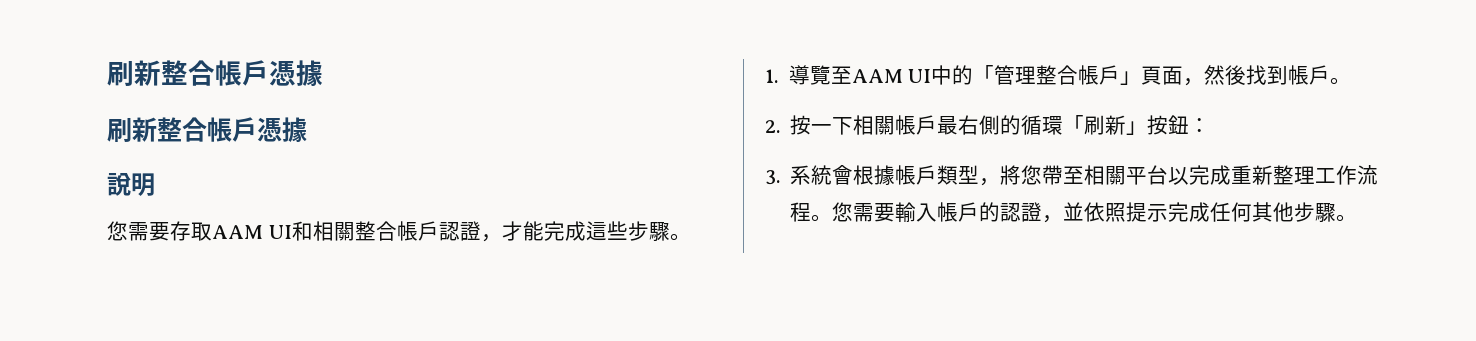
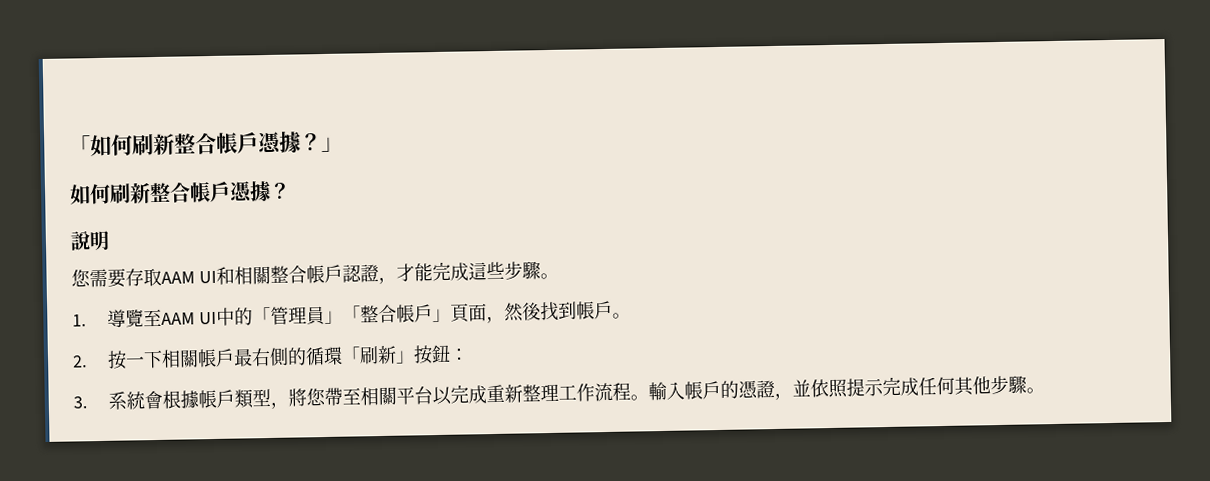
[107,60,323,86] [107,117,307,142] 刷新整合帳戶憑據 // 刷新整合帳戶憑據 -> [69,131,343,157] [69,180,291,205] 「如何刷新整合帳戶憑據？」 // 如何刷新整合帳戶憑據？
(1037, 75) none -> [306,305,362,325] 員」「
[832,202,896,222] 您需要 -> (650, 397) none
[1000,203,1022,222] 認 -> [738,380,759,399] 憑

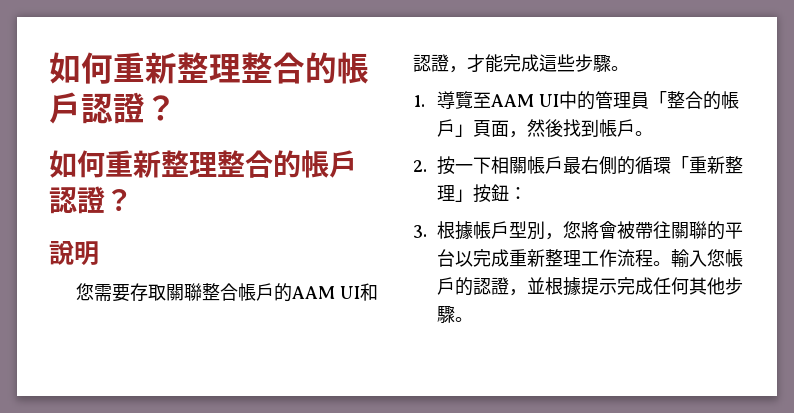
[69,131,343,157] [69,180,271,205] 「如何刷新整合帳戶憑據？」 // 如何刷新整合帳戶憑據 -> [49,52,369,84] [49,92,177,124] [49,150,357,178] [49,186,105,214] 如何重新整理整合的帳戶認證？ // 如何重新整理整合的帳戶認證
[161,264,343,285] AAM UI和相關整合帳戶 -> [165,283,378,302] 關聯整合帳戶的AAM UI和
[252,304,398,325] 「管理員」「整合 -> [594,91,721,110] 管理員「整合的
[359,345,398,365] 刷新 -> [688,156,743,174] [436,185,455,201] 重新整理
[108,390,164,410] 系統會 -> (427, 231) none
[234,386,398,409] 類型，將您帶至相關 -> [508,221,725,240] 型別，您將會被帶往關聯的
[684,378,849,401] 帳戶的憑證，並依照 -> [706,249,743,267] [436,277,581,296] 您帳戶的認證，並根據

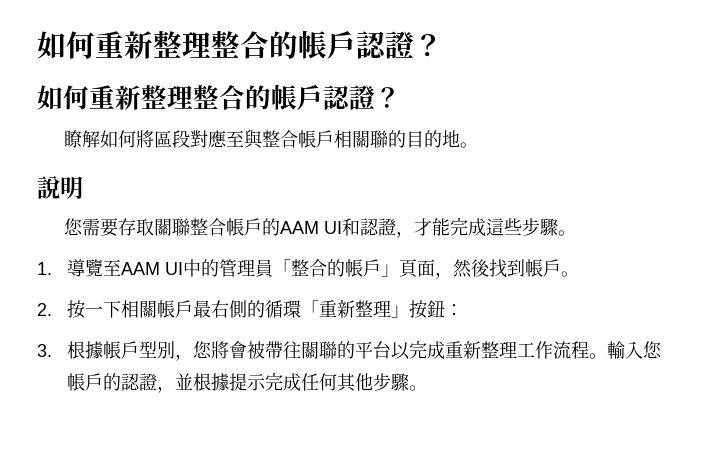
(133, 200) none -> [64,129,479,149] // 瞭解如何將區段對應至與整合帳戶相關聯的目的地。

